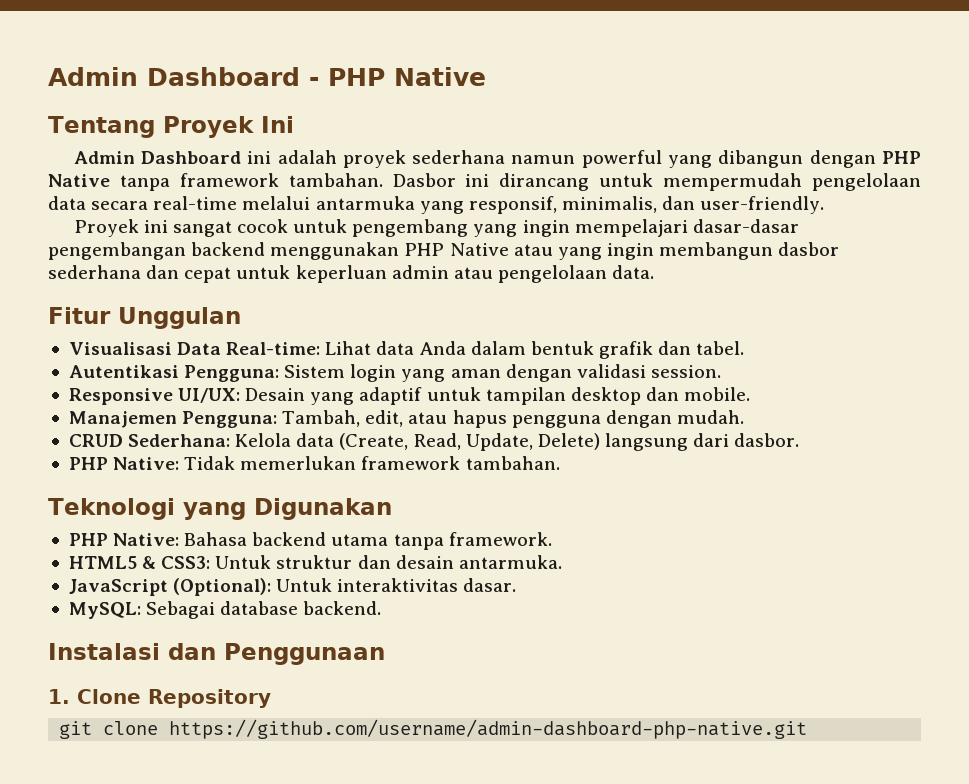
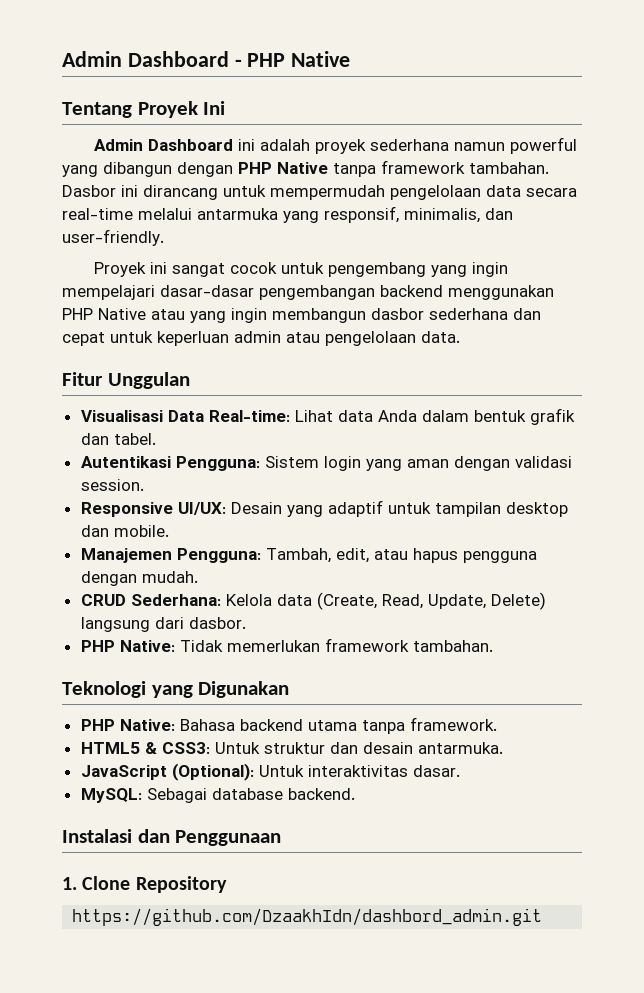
[59,719,808,739] git clone https://github.com/username/admin-dashboard-php-native.git -> [72,908,543,926] https://github.com/DzaakhIdn/dashbord_admin.git

